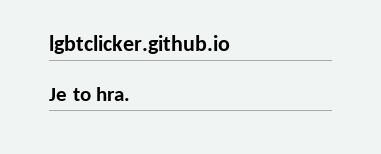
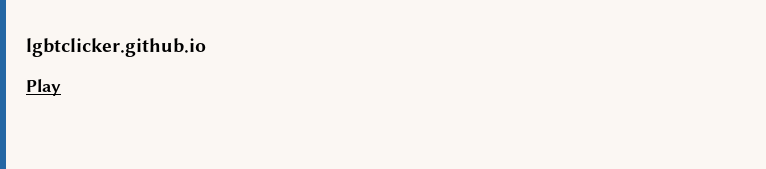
[49,87,131,101] Je to hra. -> [26,79,61,96] Play

